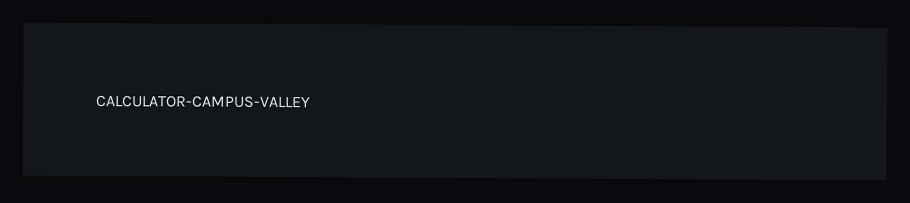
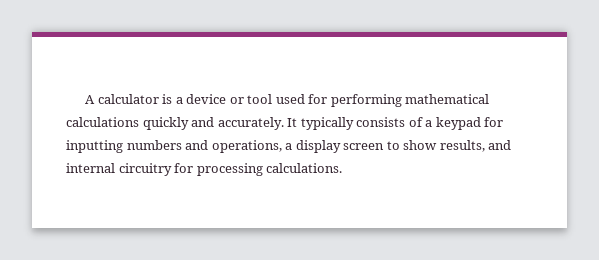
[95,94,311,109] CALCULATOR-CAMPUS-VALLEY -> [85,94,490,107] [66,117,504,130] [66,140,512,153] [66,163,343,176] A calculator is a device or tool used for performing mathematical calculations quickly and accurately. It typically consists of a keypad for inputting numbers and operations, a display screen to show results, and internal circuitry for processing calculations.

